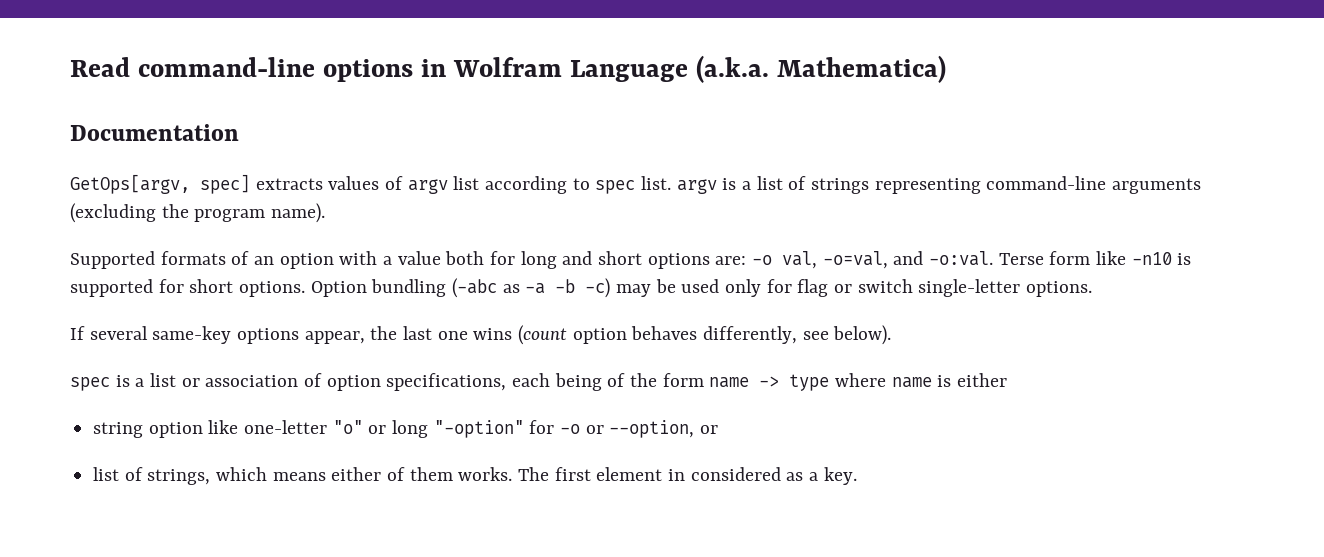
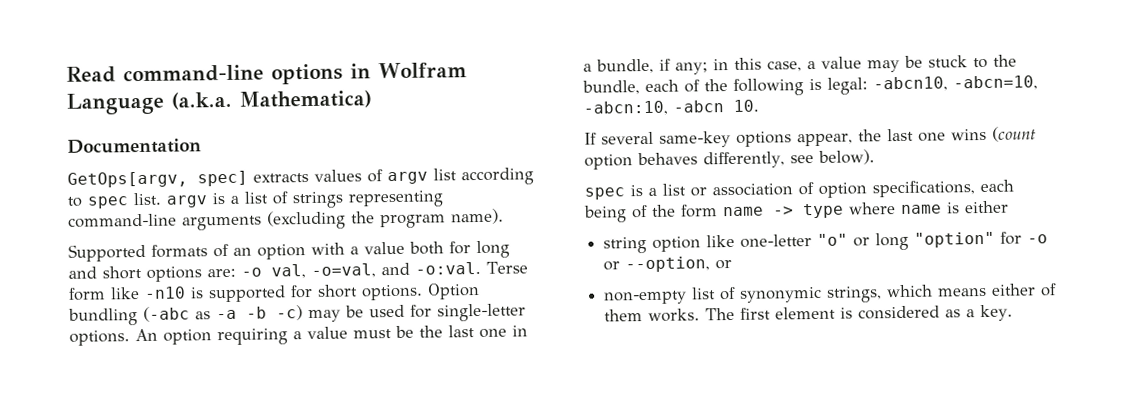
[725,279,1093,297] only for flag or switch single-letter options. -> [410,303,526,322] [69,325,528,346] [583,54,1017,75] [582,75,1038,96] [583,99,759,116] for single-letter options. An option requiring a value must be the last one in a bundle, if any; in this case, a value may be stuck to the bundle, each of the following is legal: -abcn10, -abcn=10, -abcn:10, -abcn 10.
[433,420,524,438] "-option" -> [914,231,996,248] "option"
[93,467,143,481] list of -> [604,286,823,305] non-empty list of synonymic
[668,469,686,481] in -> [840,307,854,319] is

